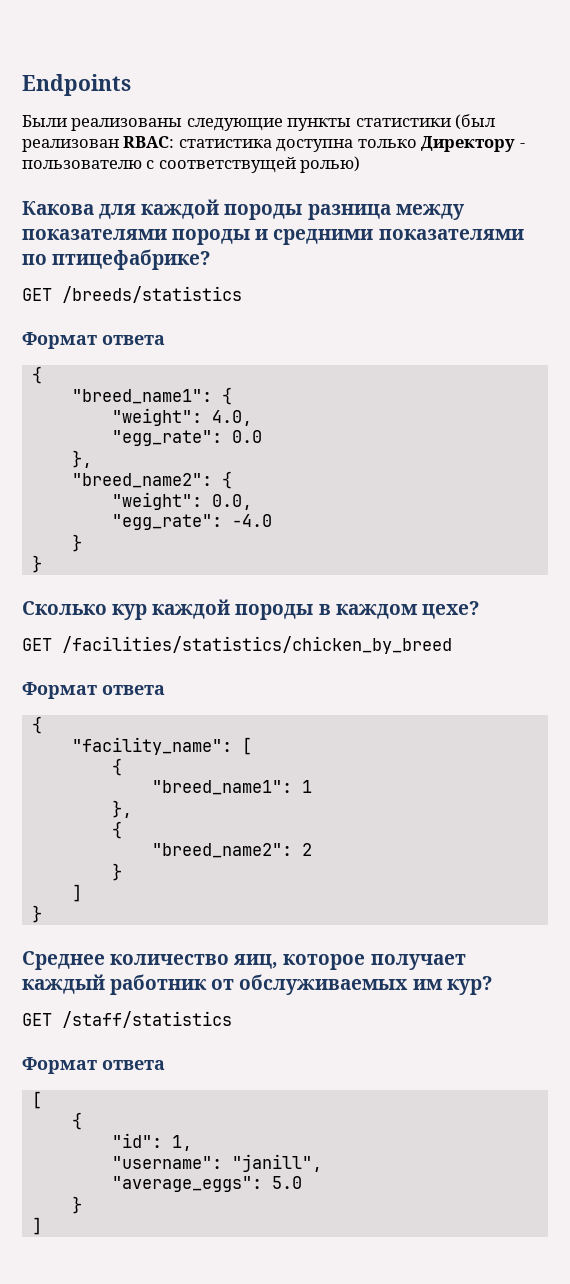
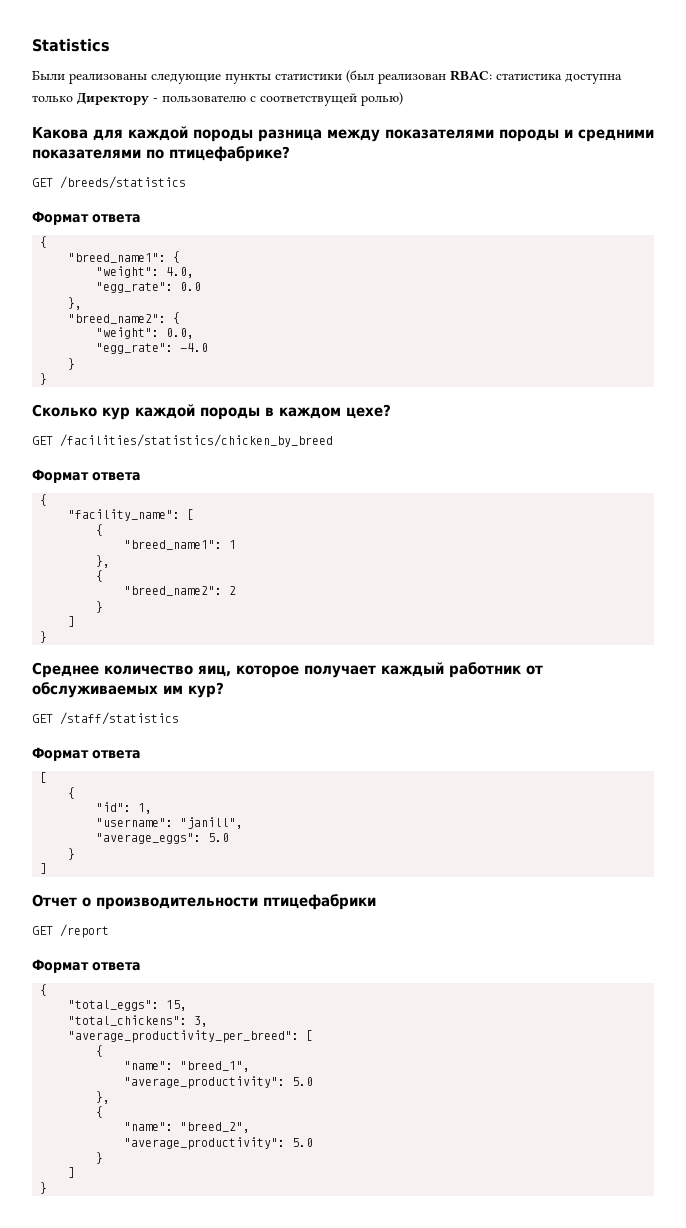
[22,74,131,96] Endpoints -> [32,38,110,52] Statistics
(42, 1226) none -> [32,894,376,910] [32,924,109,938] [32,959,141,973] [40,984,48,996] [68,1000,188,1011] [68,1015,209,1027] [68,1030,314,1043] [96,1045,104,1057] [124,1061,251,1072] [124,1076,314,1089] [96,1091,111,1104] [96,1106,104,1118] [124,1122,251,1133] [124,1137,314,1150] [96,1152,104,1164] [68,1167,76,1178] [40,1182,48,1194] // Отчет о производительности птицефабрики // GET /report // Формат ответа // { // "total_eggs": 15, // "total_chickens": 3, // "average_productivity_per_breed": [ // { // "name": "breed_1", // "average_productivity": 5.0 // }, // { // "name": "breed_2", // "average_productivity": 5.0 // } // ] // }

